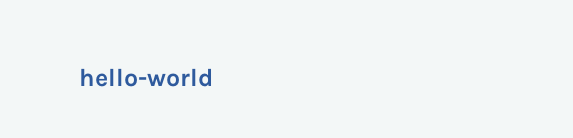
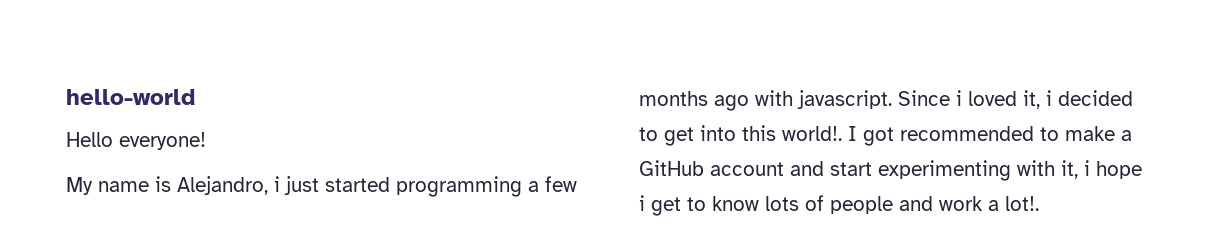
(213, 77) none -> [66,132,206,150] [66,176,577,197] [639,90,1133,111] [639,125,1132,146] [639,160,1142,181] [639,195,1039,216] // Hello everyone! // My name is Alejandro, i just started programming a few months ago with javascript. Since i loved it, i decided to get into this world!. I got recommended to make a GitHub account and start experimenting with it, i hope i get to know lots of people and work a lot!.

